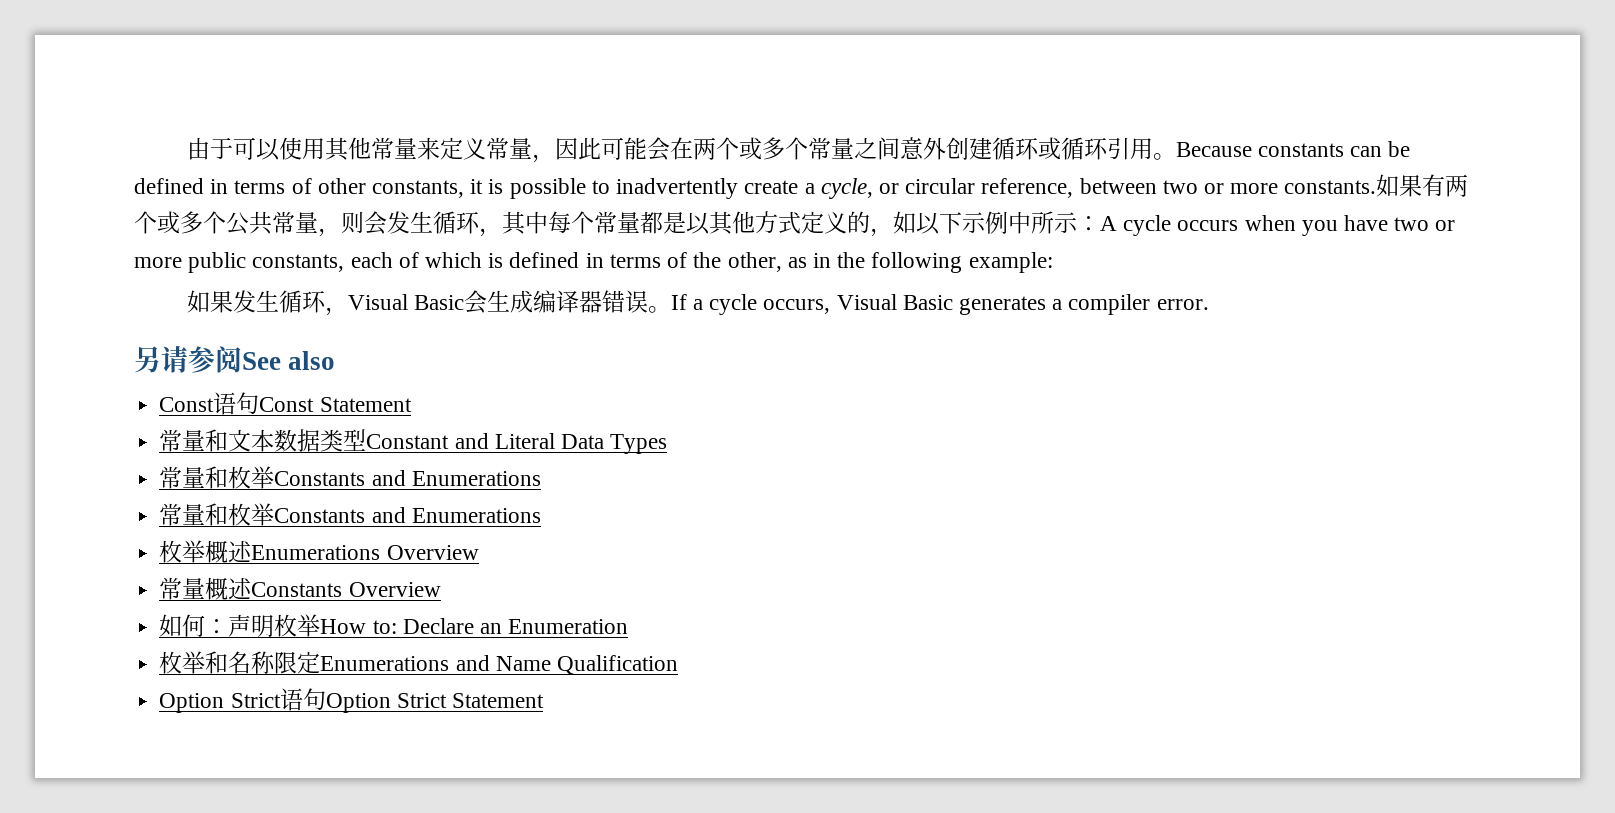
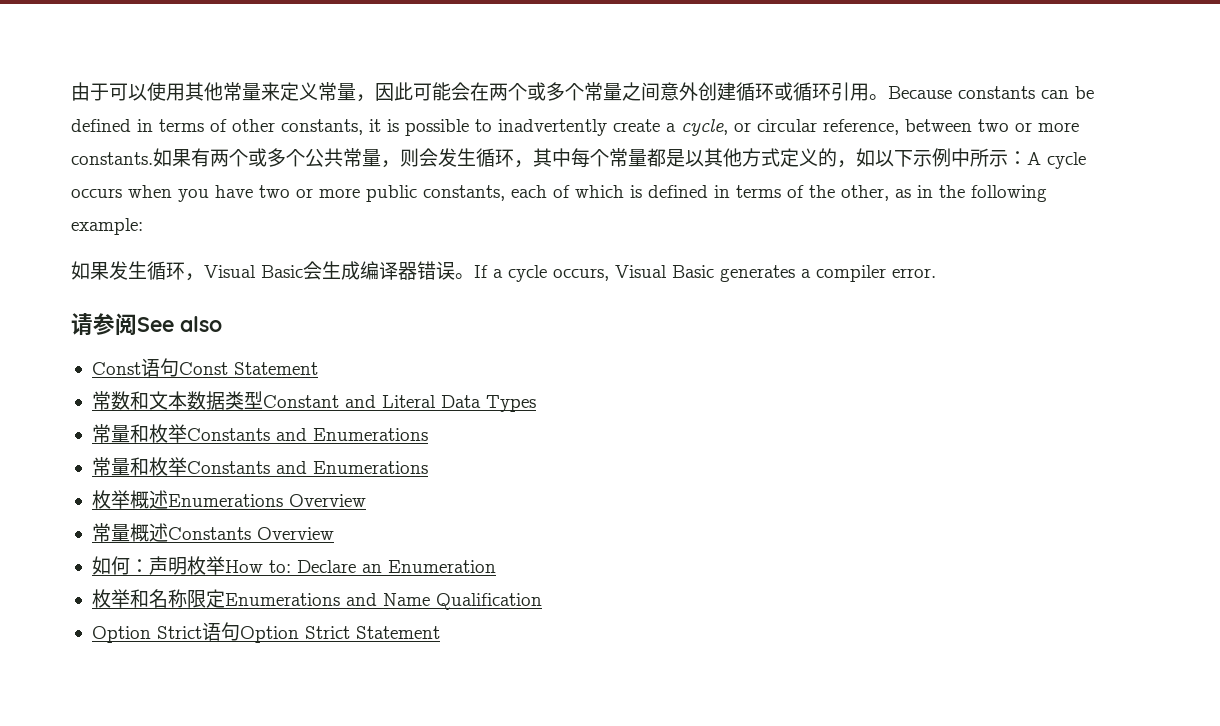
[134,346,161,373] 另 -> (936, 273) none
[182,429,206,451] 量 -> [110,391,130,410] 数

